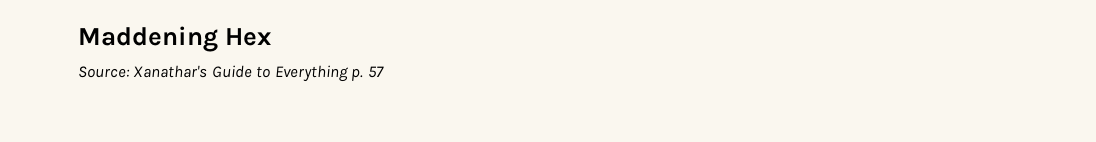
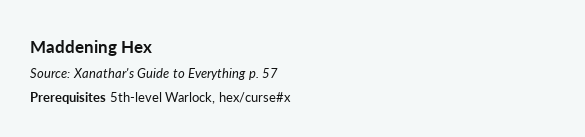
(384, 72) none -> [30,92,291,104] // Prerequisites 5th-level Warlock, hex/curse#x

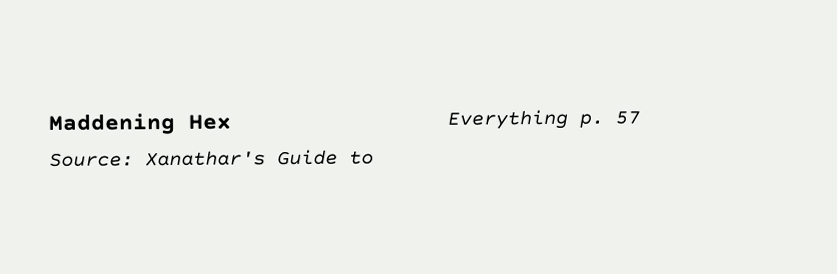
[30,92,291,104] // Prerequisites 5th-level Warlock, hex/curse#x -> (640, 118) none

